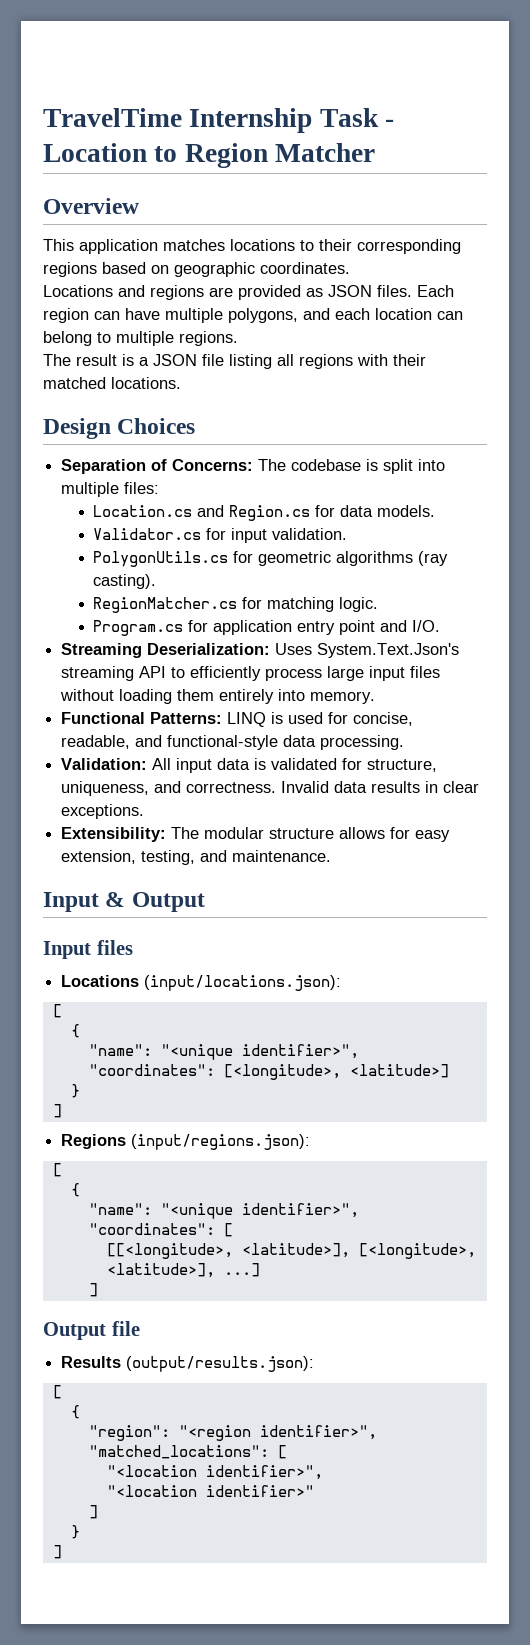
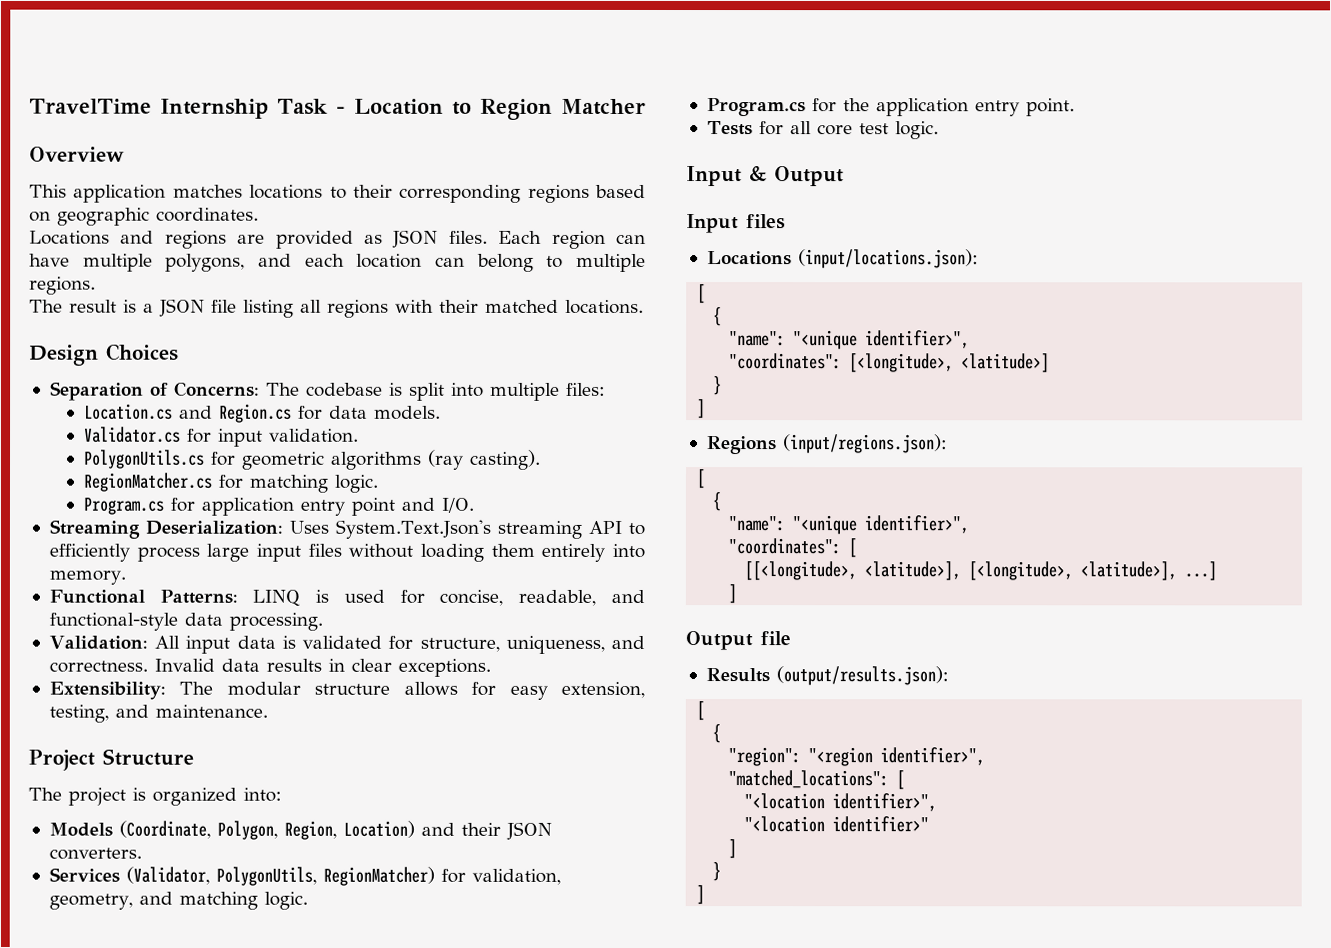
(332, 856) none -> [28,748,194,771] [28,787,282,806] [48,820,552,840] [48,847,142,860] [48,866,561,886] [48,891,308,910] [706,98,1075,117] [706,121,939,140] // Project Structure // The project is organized into: // Models (Coordinate, Polygon, Region, Location) and their JSON converters. // Services (Validator, PolygonUtils, RegionMatcher) for validation, geometry, and matching logic. // Program.cs for the application entry point. // Tests for all core test logic.

